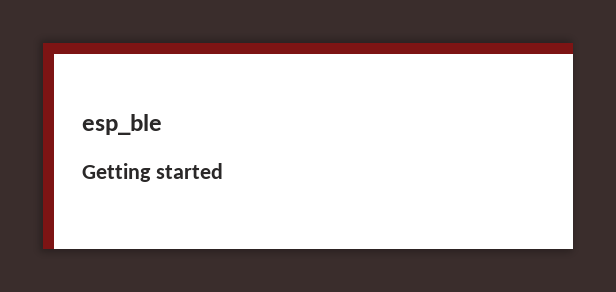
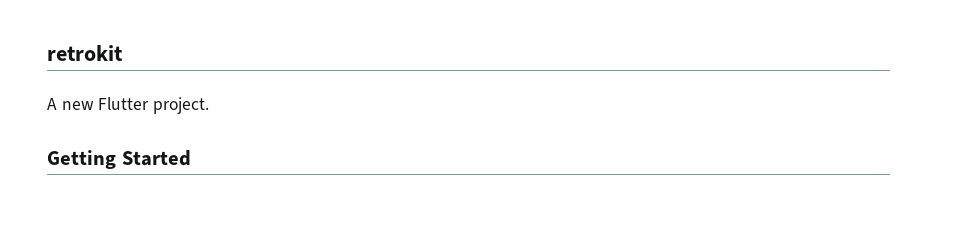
[82,114,162,135] esp_ble -> [47,45,123,61] [47,97,210,114] retrokit // A new Flutter project.
[155,163,223,179] started -> [121,150,191,166] Started

